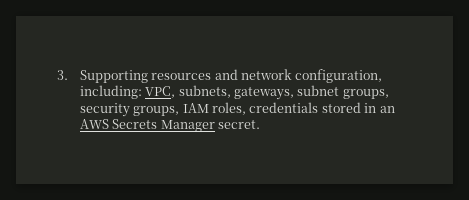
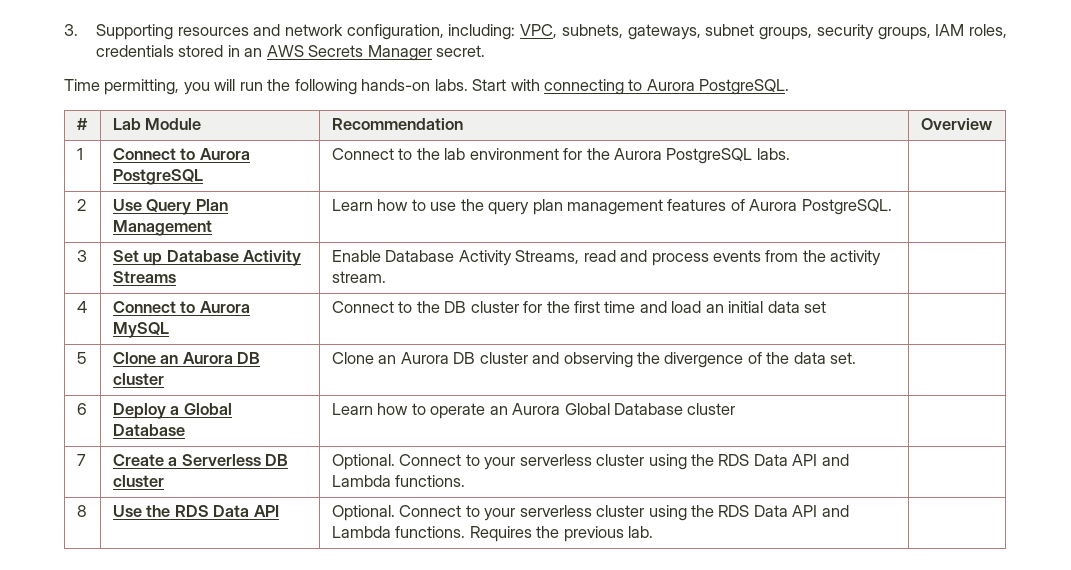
(261, 124) none -> [64,79,790,95] [76,118,88,130] [112,118,202,130] [331,118,463,130] [920,118,992,130] [76,148,83,160] [112,148,250,160] [112,169,203,185] [331,148,790,164] [76,199,86,211] [112,199,228,215] [112,220,212,236] [331,199,892,215] [76,250,87,262] [112,250,302,266] [112,271,176,283] [331,250,882,266] [331,271,386,283] [76,301,87,313] [112,301,250,313] [112,322,169,338] [331,301,827,313] [76,352,87,364] [112,352,261,364] [112,373,164,385] [331,352,857,368] [76,403,87,415] [112,403,232,419] [112,424,185,436] [331,403,736,419] [76,454,86,466] [112,454,289,466] [112,475,164,487] [331,454,849,470] [331,475,466,487] [76,505,87,517] [112,505,279,517] [331,505,849,521] [331,526,654,542] // Time permitting, you will run the following hands-on labs. Start with connecting to Aurora PostgreSQL. // # | Lab Module | Recommendation | Overview // 1 | Connect to Aurora PostgreSQL | Connect to the lab environment for the Aurora PostgreSQL labs. | // 2 | Use Query Plan Management | Learn how to use the query plan management features of Aurora PostgreSQL. | // 3 | Set up Database Activity Streams | Enable Database Activity Streams, read and process events from the activity stream. | // 4 | Connect to Aurora MySQL | Connect to the DB cluster for the first time and load an initial data set | // 5 | Clone an Aurora DB cluster | Clone an Aurora DB cluster and observing the divergence of the data set. | // 6 | Deploy a Global Database | Learn how to operate an Aurora Global Database cluster | // 7 | Create a Serverless DB cluster | Optional. Connect to your serverless cluster using the RDS Data API and Lambda functions. | // 8 | Use the RDS Data API | Optional. Connect to your serverless cluster using the RDS Data API and Lambda functions. Requires the previous lab. |

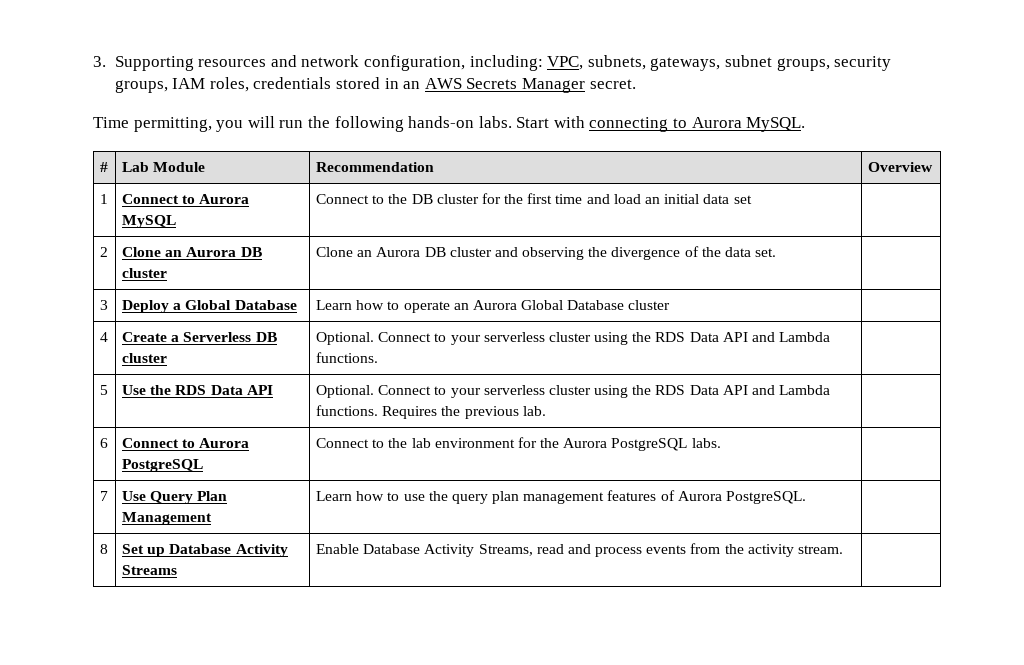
[699,79,790,95] PostgreSQL. -> [746,117,806,132] MySQL.
[112,148,250,160] [112,169,203,185] [331,148,790,164] [76,199,86,211] [112,199,228,215] [112,220,212,236] [331,199,892,215] [76,250,87,262] [112,250,302,266] [112,271,176,283] [331,250,882,266] [331,271,386,283] [76,301,87,313] | Connect to Aurora PostgreSQL | Connect to the lab environment for the Aurora PostgreSQL labs. | // 2 | Use Query Plan Management | Learn how to use the query plan management features of Aurora PostgreSQL. | // 3 | Set up Database Activity Streams | Enable Database Activity Streams, read and process events from the activity stream. | // 4 -> (108, 199) none
[76,352,87,364] 5 -> [99,247,108,257] 2
[76,403,87,415] 6 -> [99,300,108,310] 3
[76,454,86,466] 7 -> [99,332,108,342] 4
[76,505,87,517] 8 -> [99,385,108,395] 5
(654, 532) none -> [99,438,108,448] [121,438,250,448] [121,459,203,472] [315,437,721,451] [99,491,108,501] [121,491,228,504] [121,512,212,525] [315,490,806,504] [99,544,108,554] [121,544,288,557] [121,565,177,575] [315,543,843,557] // 6 | Connect to Aurora PostgreSQL | Connect to the lab environment for the Aurora PostgreSQL labs. | // 7 | Use Query Plan Management | Learn how to use the query plan management features of Aurora PostgreSQL. | // 8 | Set up Database Activity Streams | Enable Database Activity Streams, read and process events from the activity stream. |

